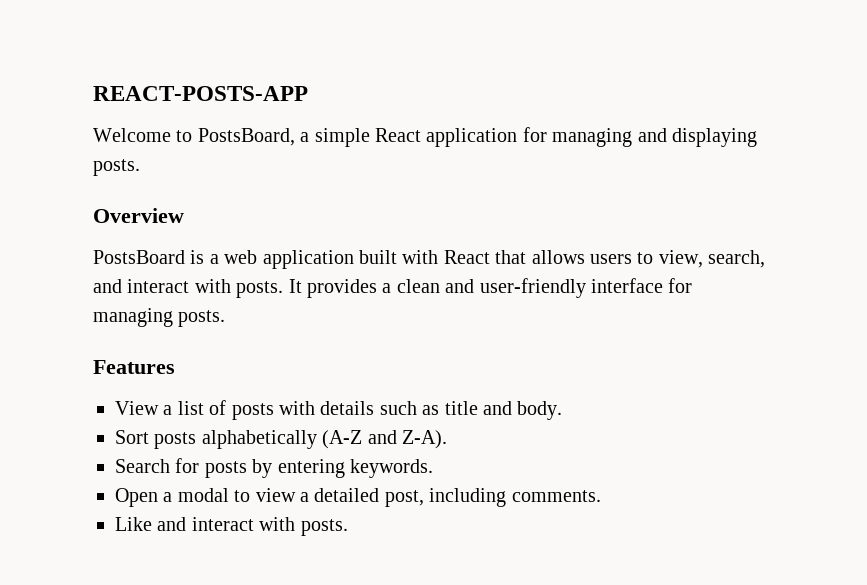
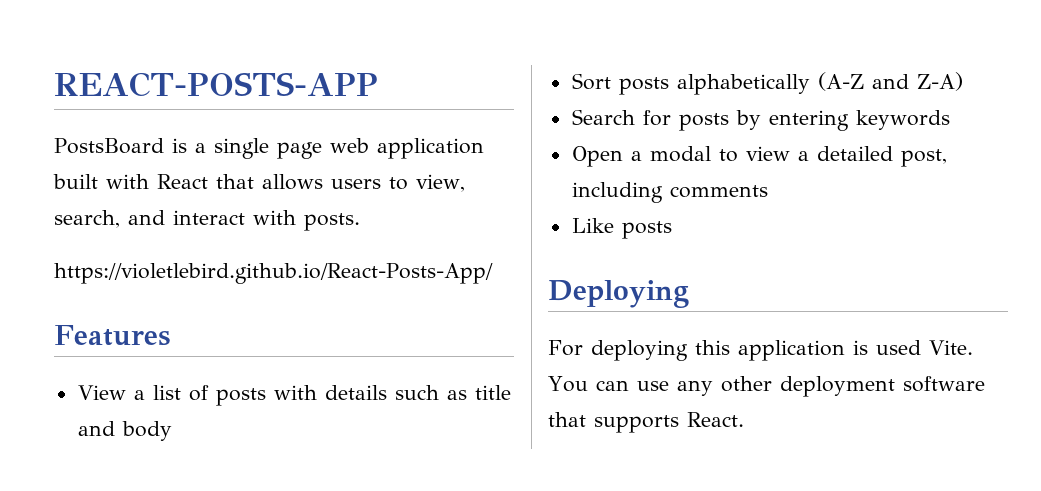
[93,127,757,147] [93,159,140,176] [93,208,184,223] // Welcome to PostsBoard, a simple React application for managing and displaying posts. // Overview -> (378, 84) none
(219, 259) none -> [213,138,322,159] single page
[288,278,693,298] [93,308,226,327] It provides a clean and user-friendly interface for managing posts. -> [54,263,493,284] // https://violetlebird.github.io/React-Posts-App/
[517,401,563,420] body. -> [121,421,172,441] body
[402,430,447,449] Z-A). -> [916,72,963,91] Z-A)
[350,459,433,478] keywords. -> [855,110,950,130] keywords
[511,490,601,502] comments. -> [669,185,768,198] comments
[157,517,348,536] and interact with posts. -> [621,221,672,239] [548,280,689,308] [548,340,973,361] [548,376,985,397] [548,412,744,433] posts // Deploying // For deploying this application is used Vite. You can use any other deployment software that supports React.

